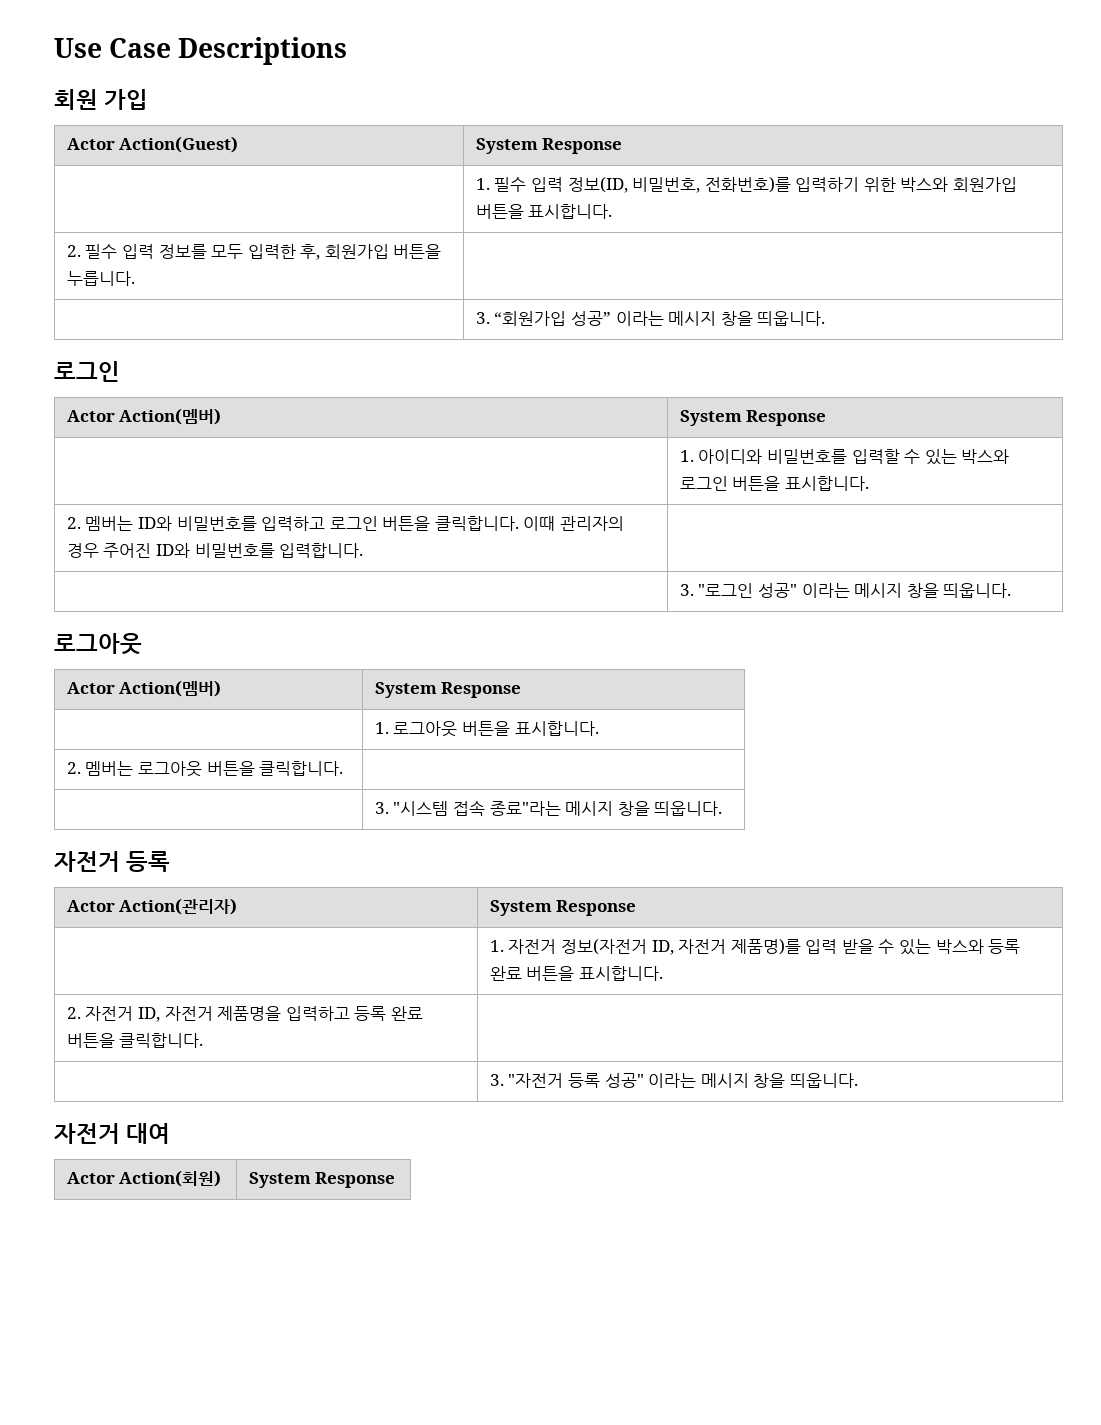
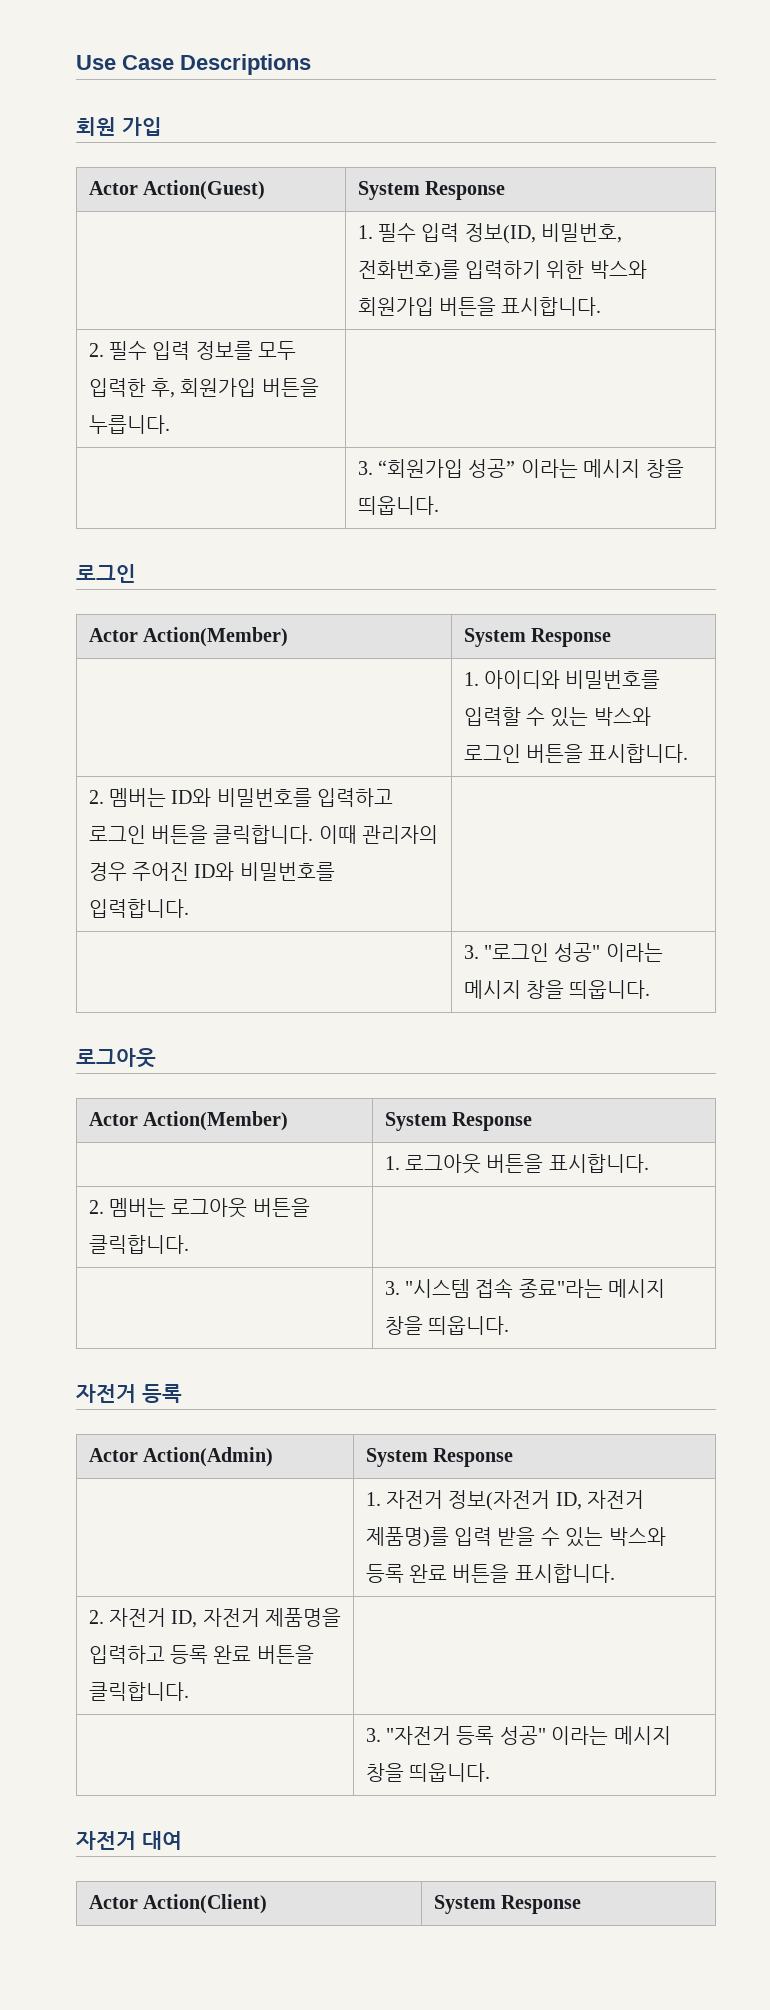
[119,408,222,425] Action(멤버) -> [143,627,289,647] Action(Member)
[119,680,222,697] Action(멤버) -> [143,1111,289,1131] Action(Member)
[119,898,238,915] Action(관리자) -> [143,1447,274,1467] Action(Admin)
[119,1170,222,1187] Action(회원) -> [143,1894,268,1914] Action(Client)

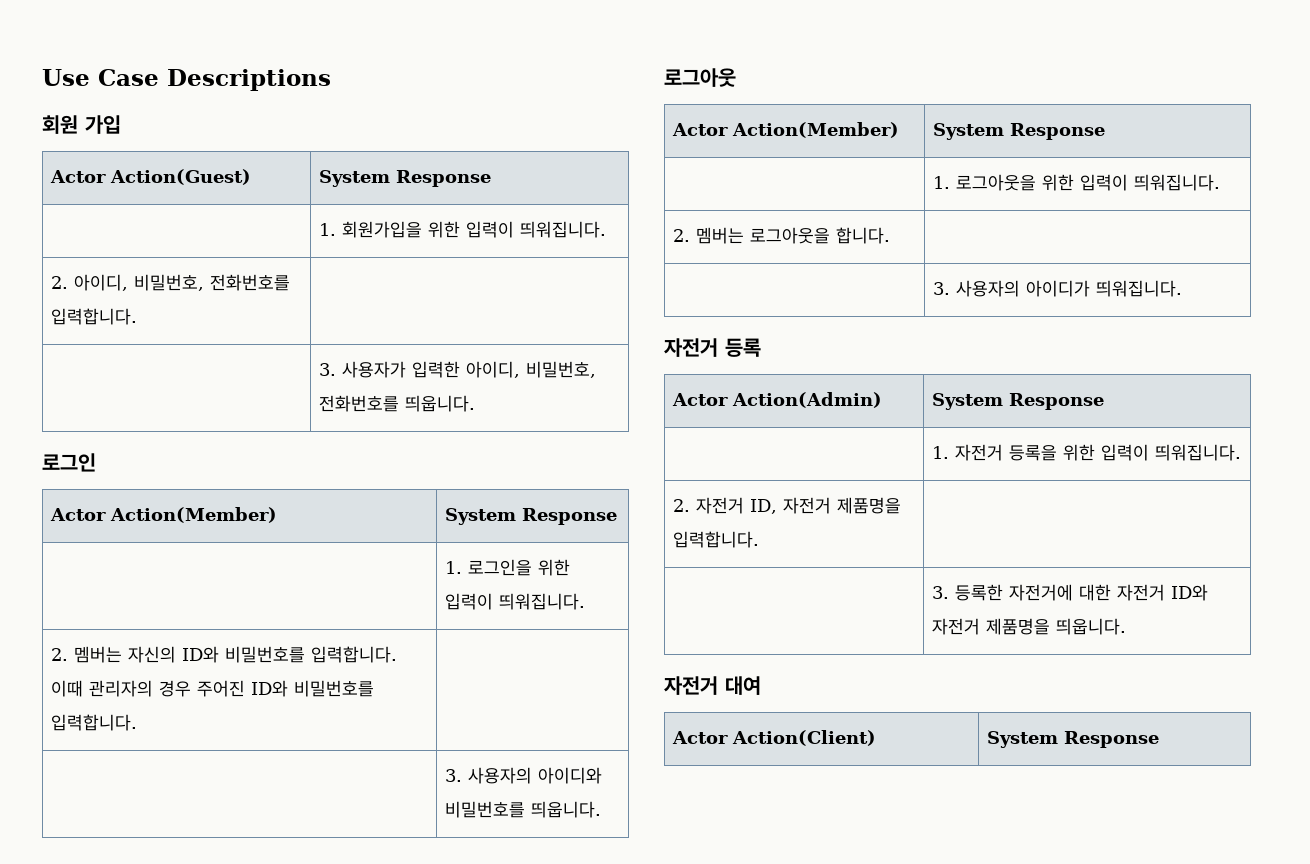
[378,223,623,244] [357,260,647,281] [357,297,602,316] [88,341,297,360] [88,378,319,398] [88,415,170,434] [357,459,684,478] 필수 입력 정보(ID, 비밀번호, 전화번호)를 입력하기 위한 박스와 회원가입 버튼을 표시합니다. // 2. 필수 입력 정보를 모두 입력한 후, 회원가입 버튼을 누릅니다. | // | 3. “회원가입 성공” 이라는 메시지 창을 -> [341,221,606,238] [50,274,290,291] [50,308,137,325] [318,361,596,378] [318,395,399,412] 회원가입을 위한 입력이 띄워집니다. // 2. 아이디, 비밀번호, 전화번호를 입력합니다. | // | 3. 사용자가 입력한 아이디, 비밀번호, 전화번호를
[484,670,661,689] [463,707,651,727] [463,744,689,763] [88,788,394,807] [88,825,314,844] 아이디와 비밀번호를 입력할 수 있는 박스와 로그인 버튼을 표시합니다. // 2. 멤버는 ID와 비밀번호를 입력하고 로그인 버튼을 클릭합니다. -> [467,559,570,576] [444,593,585,610] [50,646,397,663] 로그인을 위한 입력이 띄워집니다. // 2. 멤버는 자신의 ID와 비밀번호를 입력합니다.
[484,943,663,962] [463,980,565,999] "로그인 성공" 이라는 메시지 창을 -> [467,767,602,784] [444,801,525,818] 사용자의 아이디와 비밀번호를
[405,1154,649,1174] [88,1198,310,1218] [88,1235,189,1254] [384,1278,666,1298] [384,1316,510,1335] 로그아웃 버튼을 표시합니다. // 2. 멤버는 로그아웃 버튼을 클릭합니다. | // | 3. "시스템 접속 종료"라는 메시지 창을 띄웁니다. -> [955,174,1220,191] [672,227,890,244] [932,280,1182,297] 로그아웃을 위한 입력이 띄워집니다. // 2. 멤버는 로그아웃을 합니다. | // | 3. 사용자의 아이디가 띄워집니다.
[448,1490,645,1511] [365,1527,666,1548] [365,1564,615,1583] 정보(자전거 ID, 자전거 제품명)를 입력 받을 수 있는 박스와 등록 완료 버튼을 표시합니다. -> [1008,444,1241,461] 등록을 위한 입력이 띄워집니다.
[88,1645,314,1664] [88,1682,189,1701] [365,1726,671,1745] [365,1763,404,1782] 입력하고 등록 완료 버튼을 클릭합니다. | // | 3. "자전거 등록 성공" 이라는 메시지 창을 -> [672,531,759,548] [931,584,1208,601] [931,618,1050,635] 입력합니다. | // | 3. 등록한 자전거에 대한 자전거 ID와 자전거 제품명을

